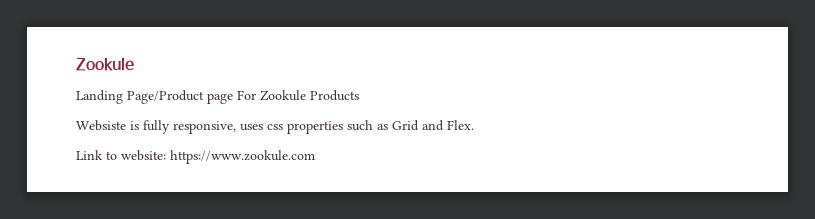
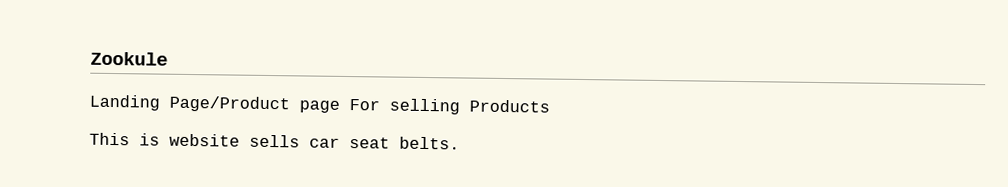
[260,90,306,101] Zookule -> [389,98,460,115] selling
[76,120,474,134] [76,150,315,164] Websiste is fully responsive, uses css properties such as Grid and Flex. // Link to website: https://www.zookule.com -> [89,132,460,150] This is website sells car seat belts.

